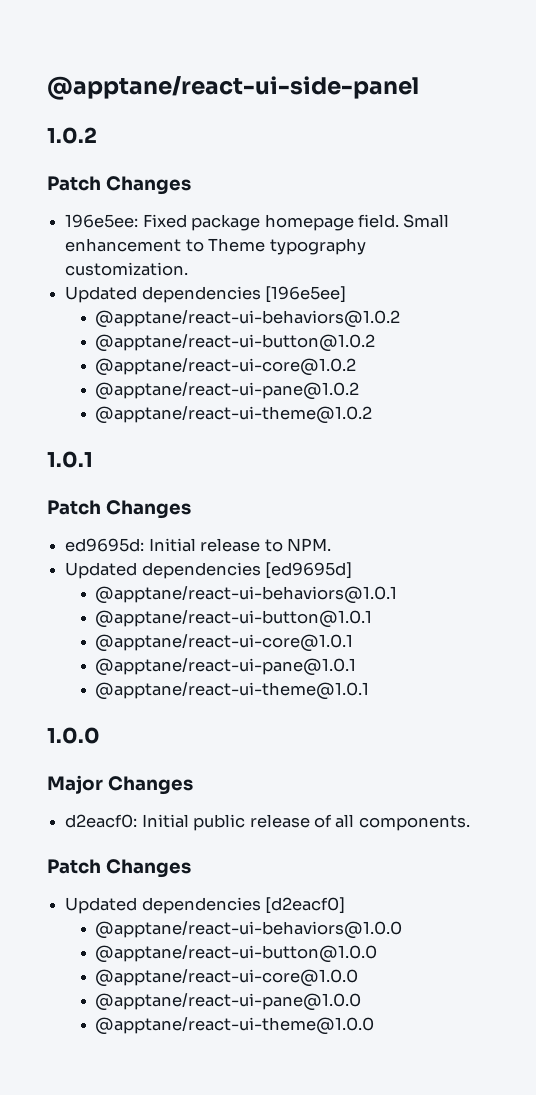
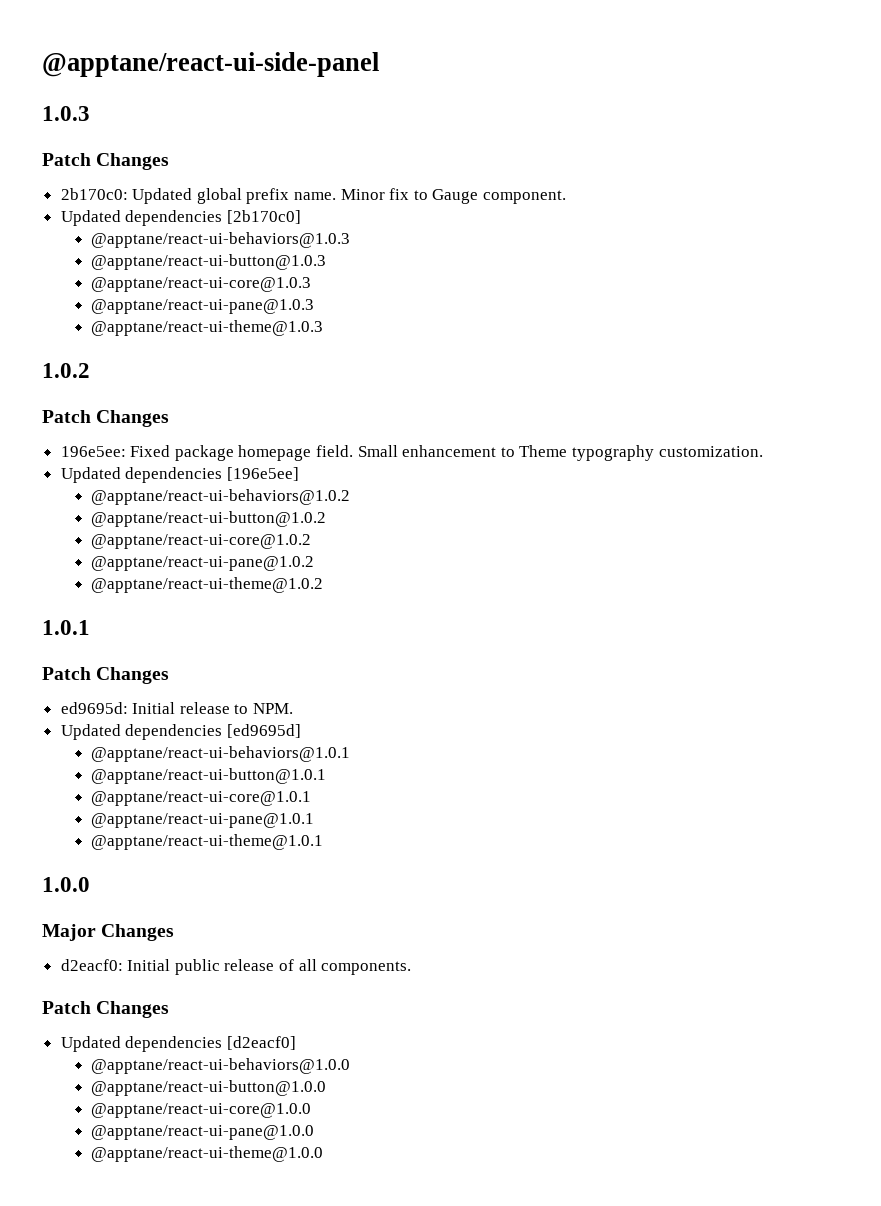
(419, 88) none -> [42,106,90,121] [42,153,170,170] [60,188,567,204] [60,210,301,226] [90,232,350,248] [90,254,326,270] [90,277,311,292] [90,299,314,314] [90,320,323,336] // 1.0.3 // Patch Changes // 2b170c0: Updated global prefix name. Minor fix to Gauge component. // Updated dependencies [2b170c0] // @apptane/react-ui-behaviors@1.0.3 // @apptane/react-ui-button@1.0.3 // @apptane/react-ui-core@1.0.3 // @apptane/react-ui-pane@1.0.3 // @apptane/react-ui-theme@1.0.3

